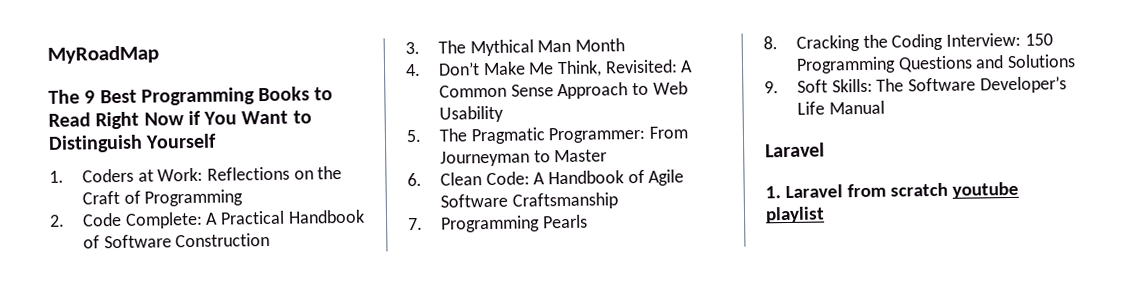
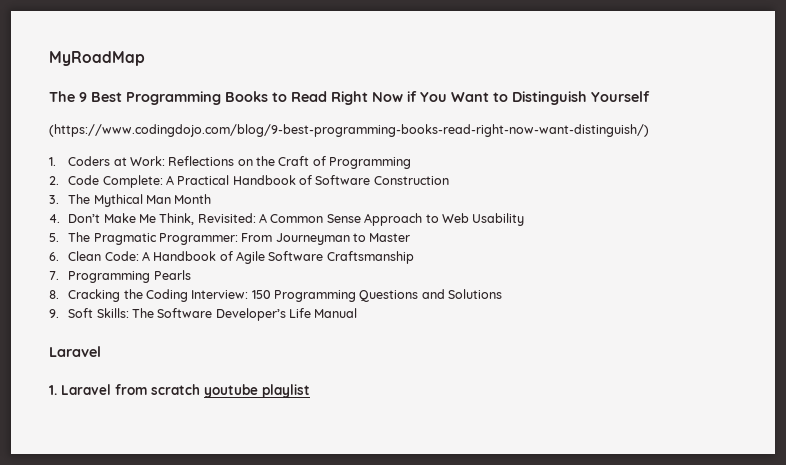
(218, 141) none -> [49,124,649,137] // (https://www.codingdojo.com/blog/9-best-programming-books-read-right-now-want-distinguish/)

